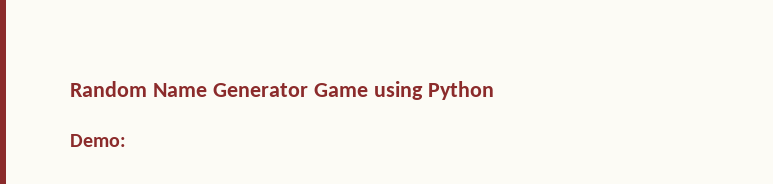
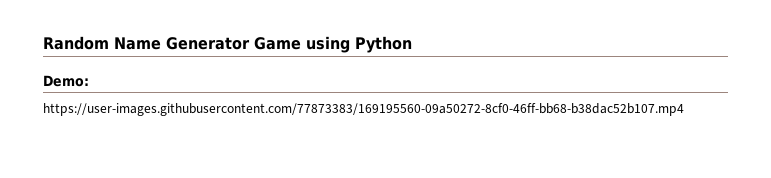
(126, 140) none -> [43,103,684,116] // https://user-images.githubusercontent.com/77873383/169195560-09a50272-8cf0-46ff-bb68-b38dac52b107.mp4

